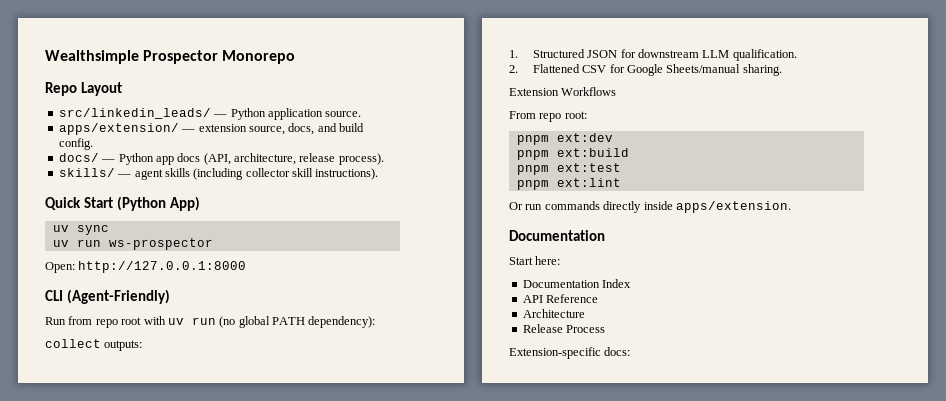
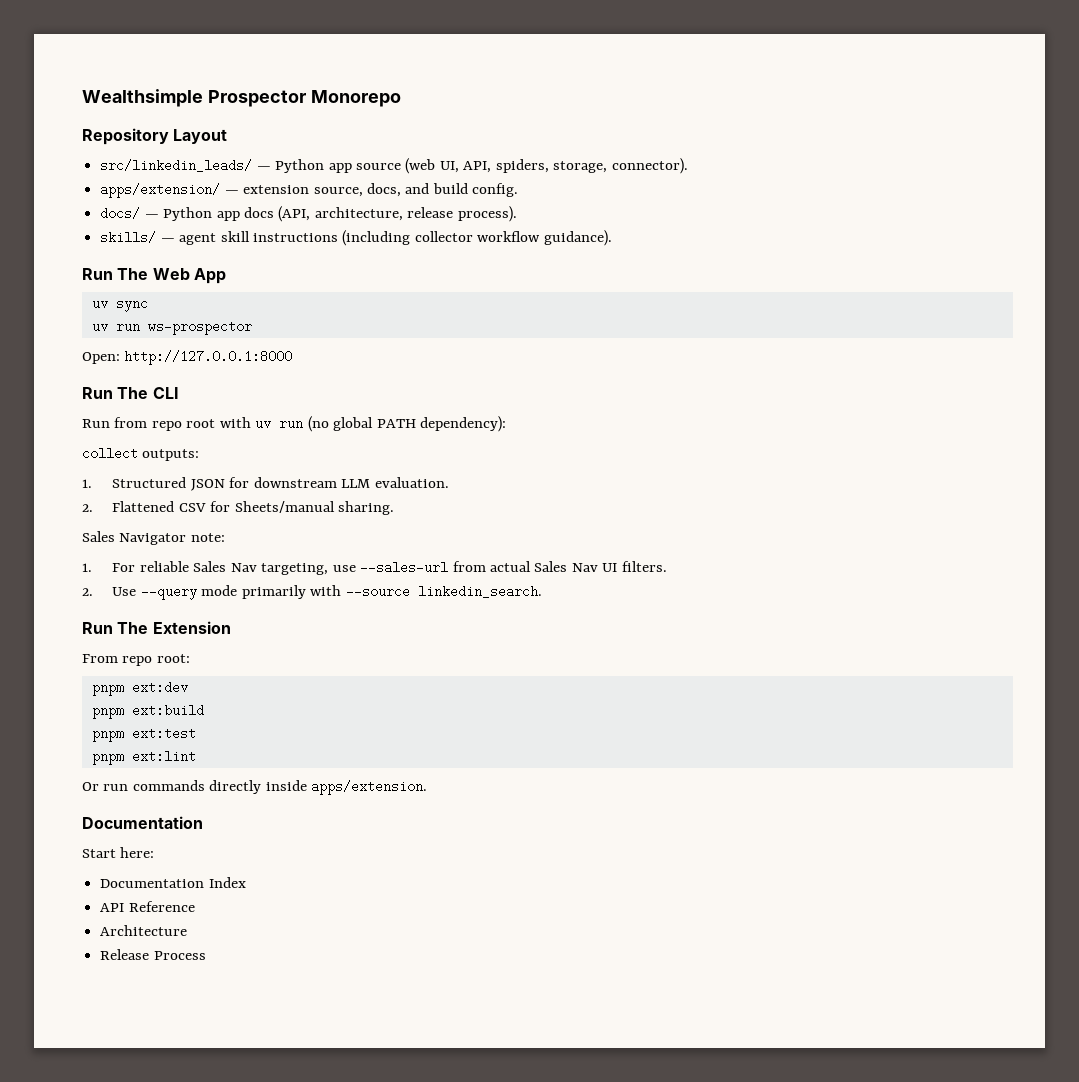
[45,82,77,96] Repo -> [82,128,169,145] Repository
[267,108,362,120] application source. -> [328,158,688,174] app source (web UI, API, spiders, storage, connector).
[164,168,379,180] [45,196,200,211] skills (including collector skill instructions). // Quick Start (Python App) -> [220,230,612,246] [82,268,226,284] skill instructions (including collector workflow guidance). // Run The Web App
(247, 267) none -> [82,387,149,399] Run The
[66,289,170,304] (Agent-Friendly) -> (179, 393) none
[732,49,797,61] qualification. -> [374,477,449,488] evaluation.
[627,64,664,76] Google -> (231, 506) none
(782, 70) none -> [82,531,225,545] [82,561,667,575] [82,585,542,600] [82,622,149,634] Sales Navigator note: // 1. For reliable Sales Nav targeting, use --sales-url from actual Sales Nav UI filters. // 2. Use --query mode primarily with --source linkedin_search. // Run The
[561,87,617,96] Workflows -> (231, 627) none
[509,347,631,359] // Extension-specific docs: -> (206, 955) none

